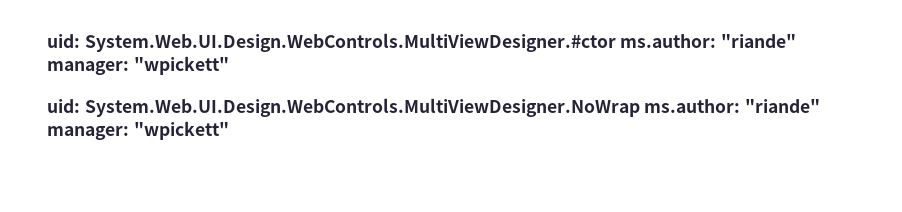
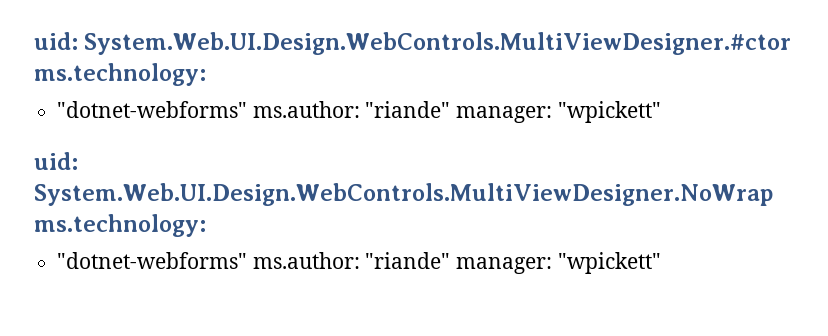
(616, 42) none -> [34,63,206,86] [57,101,248,118] ms.technology: // "dotnet-webforms"
(640, 107) none -> [34,214,206,237] [57,252,248,269] ms.technology: // "dotnet-webforms"

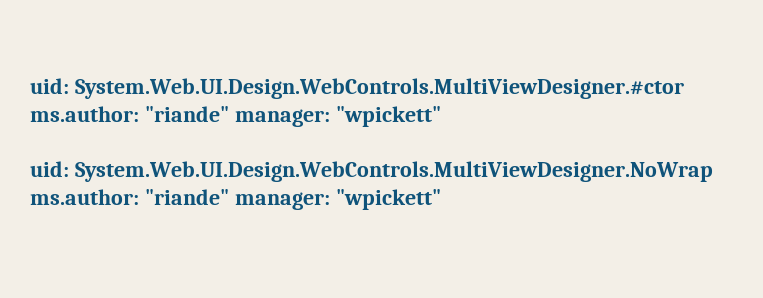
[34,63,206,86] [57,101,248,118] ms.technology: // "dotnet-webforms" -> (684, 88) none
[34,214,206,237] [57,252,248,269] ms.technology: // "dotnet-webforms" -> (713, 171) none

